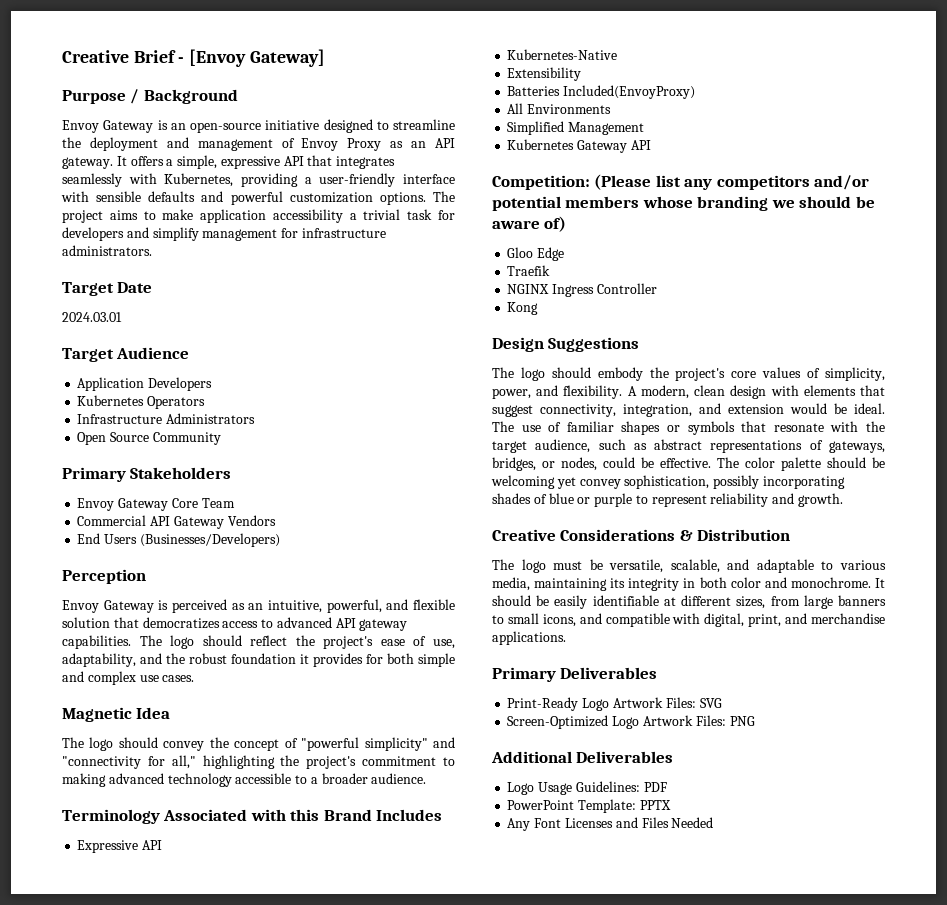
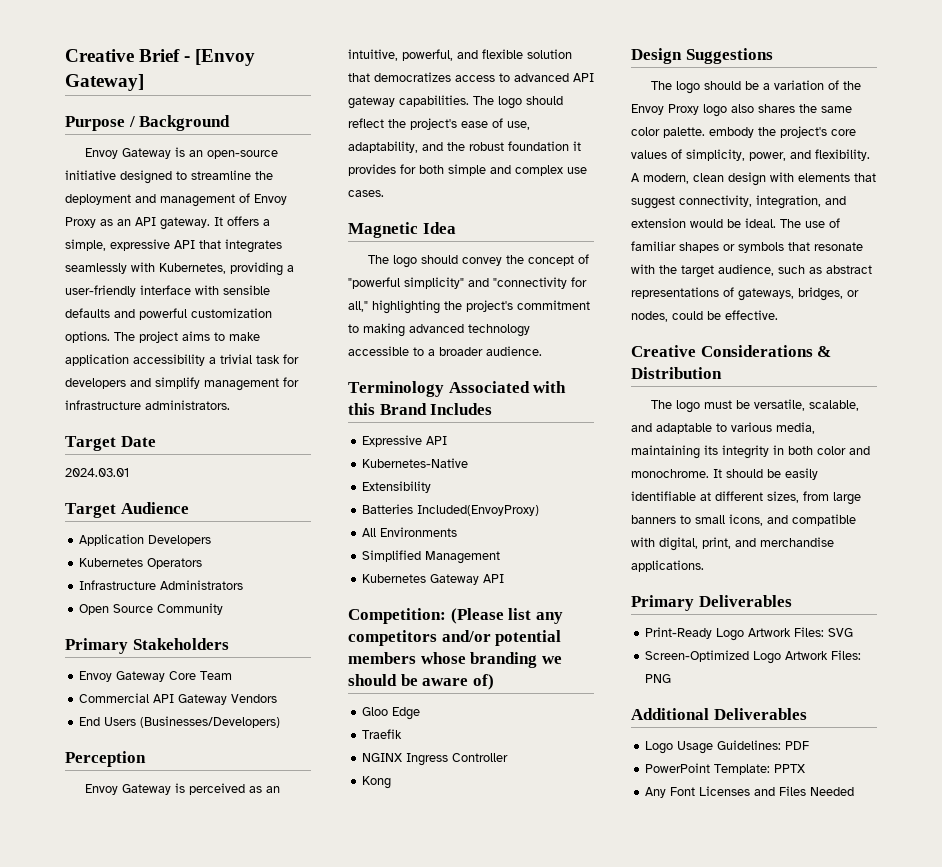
(591, 372) none -> [745,80,862,90] [631,104,852,117] [631,127,705,138] be a variation of the Envoy Proxy logo also shares the same color palette.
[717,457,885,471] [491,475,845,489] [492,493,844,507] The color palette should be welcoming yet convey sophistication, possibly incorporating shades of blue or purple to represent reliability and growth. -> (778, 315) none

